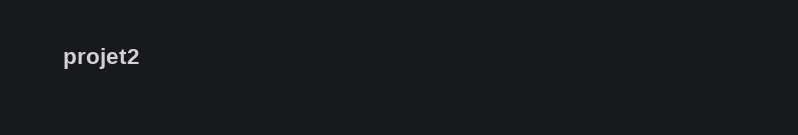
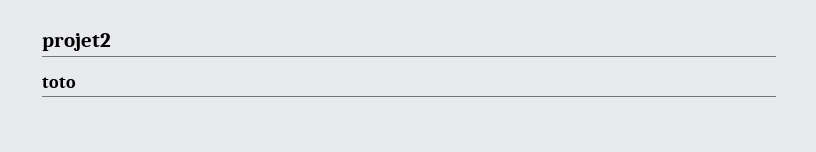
(140, 58) none -> [42,77,76,88] // toto

